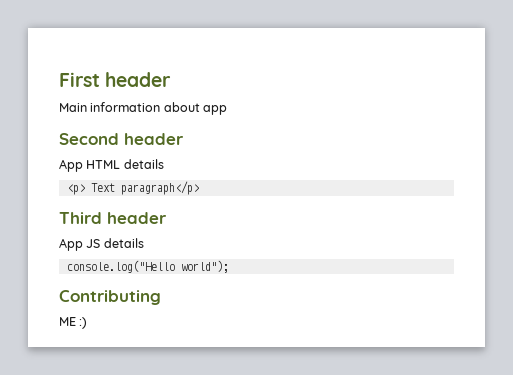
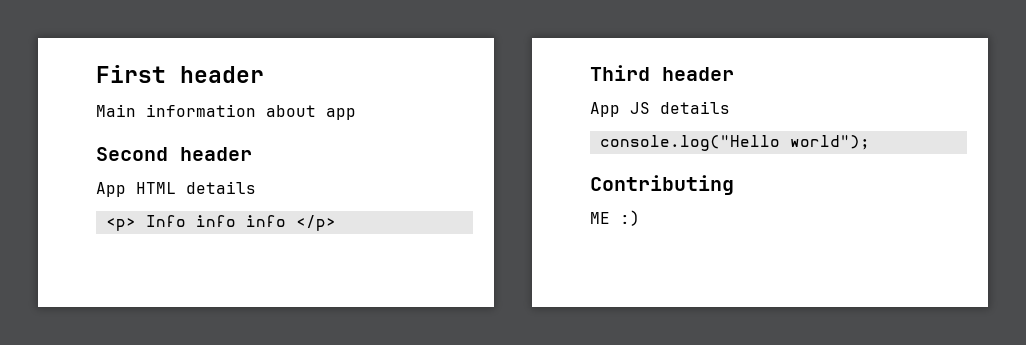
[90,181,199,195] Text paragraph</p> -> [145,215,336,231] Info info info </p>

